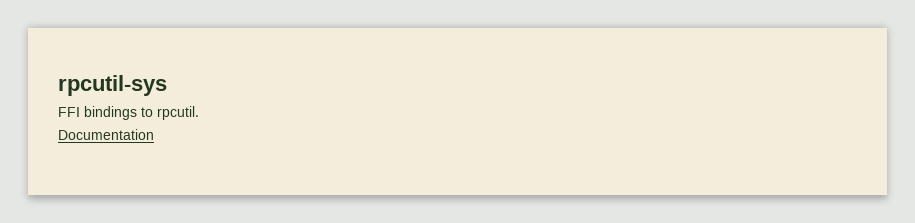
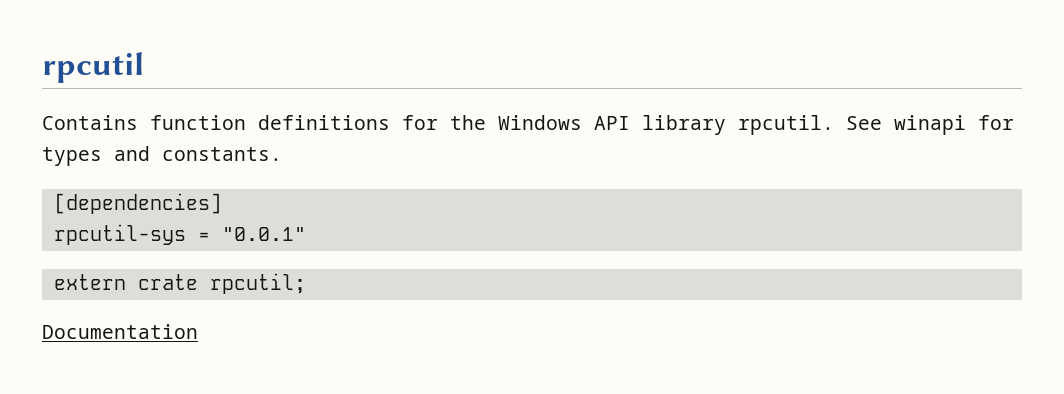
[58,75,167,96] [58,106,199,120] rpcutil-sys // FFI bindings to rpcutil. -> [42,52,144,83] [42,115,1014,135] [42,146,282,166] [53,193,222,214] [53,224,306,245] [53,273,306,294] rpcutil // Contains function definitions for the Windows API library rpcutil. See winapi for types and constants. // [dependencies] // rpcutil-sys = "0.0.1" // extern crate rpcutil;

